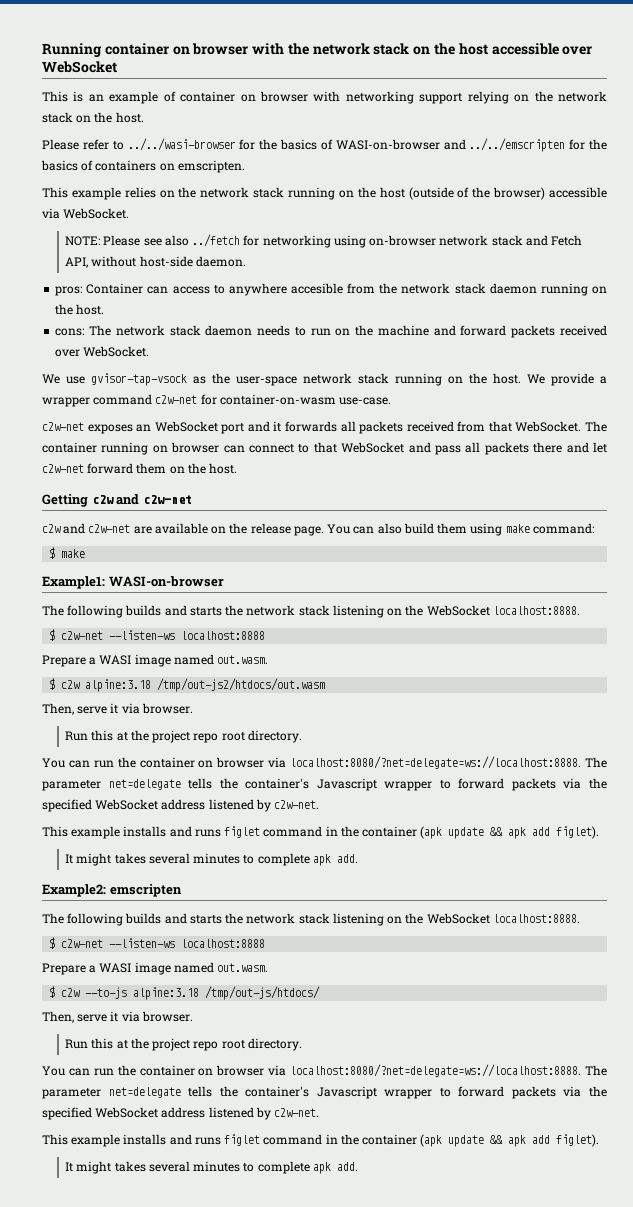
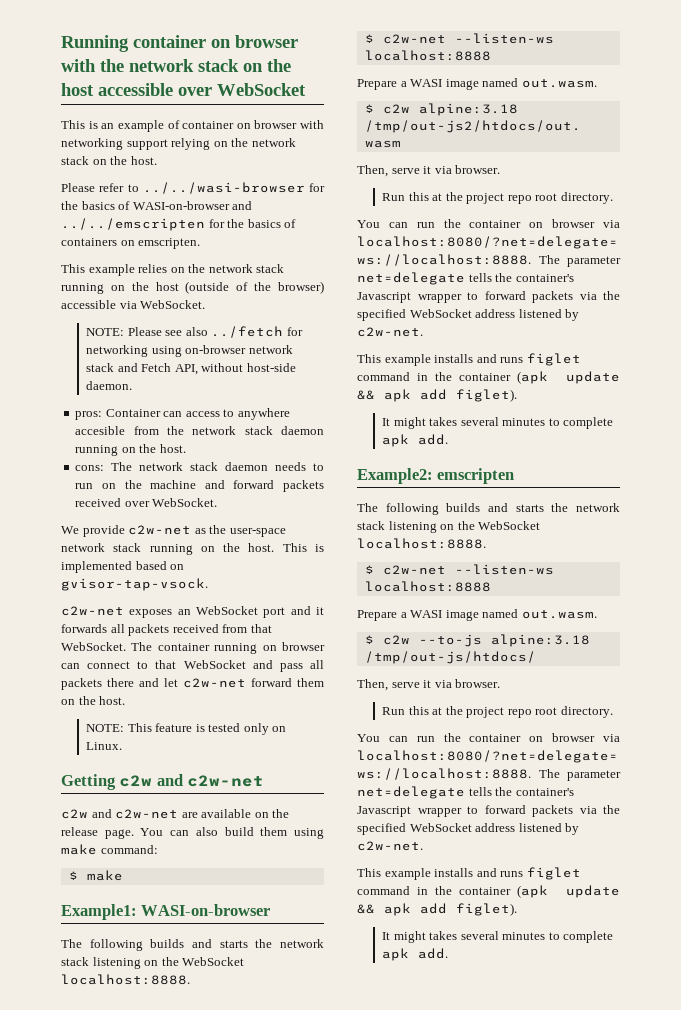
[66,373,187,386] use gvisor-tap-vsock -> [82,525,192,537] provide c2w-net
[527,373,607,386] [42,394,392,407] We provide a wrapper command c2w-net for container-on-wasm use-case. -> [282,543,324,552] [61,561,185,573] [61,578,208,591] This is implemented based on gvisor-tap-vsock.
(238, 468) none -> [86,723,287,735] [86,742,123,750] // NOTE: This feature is tested only on Linux.

